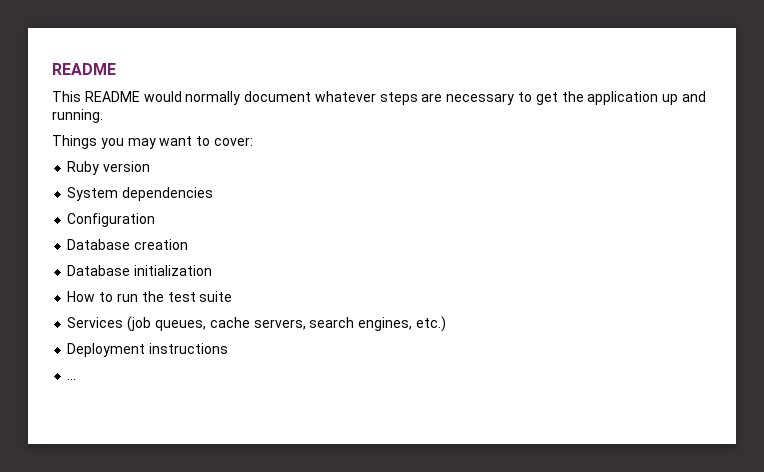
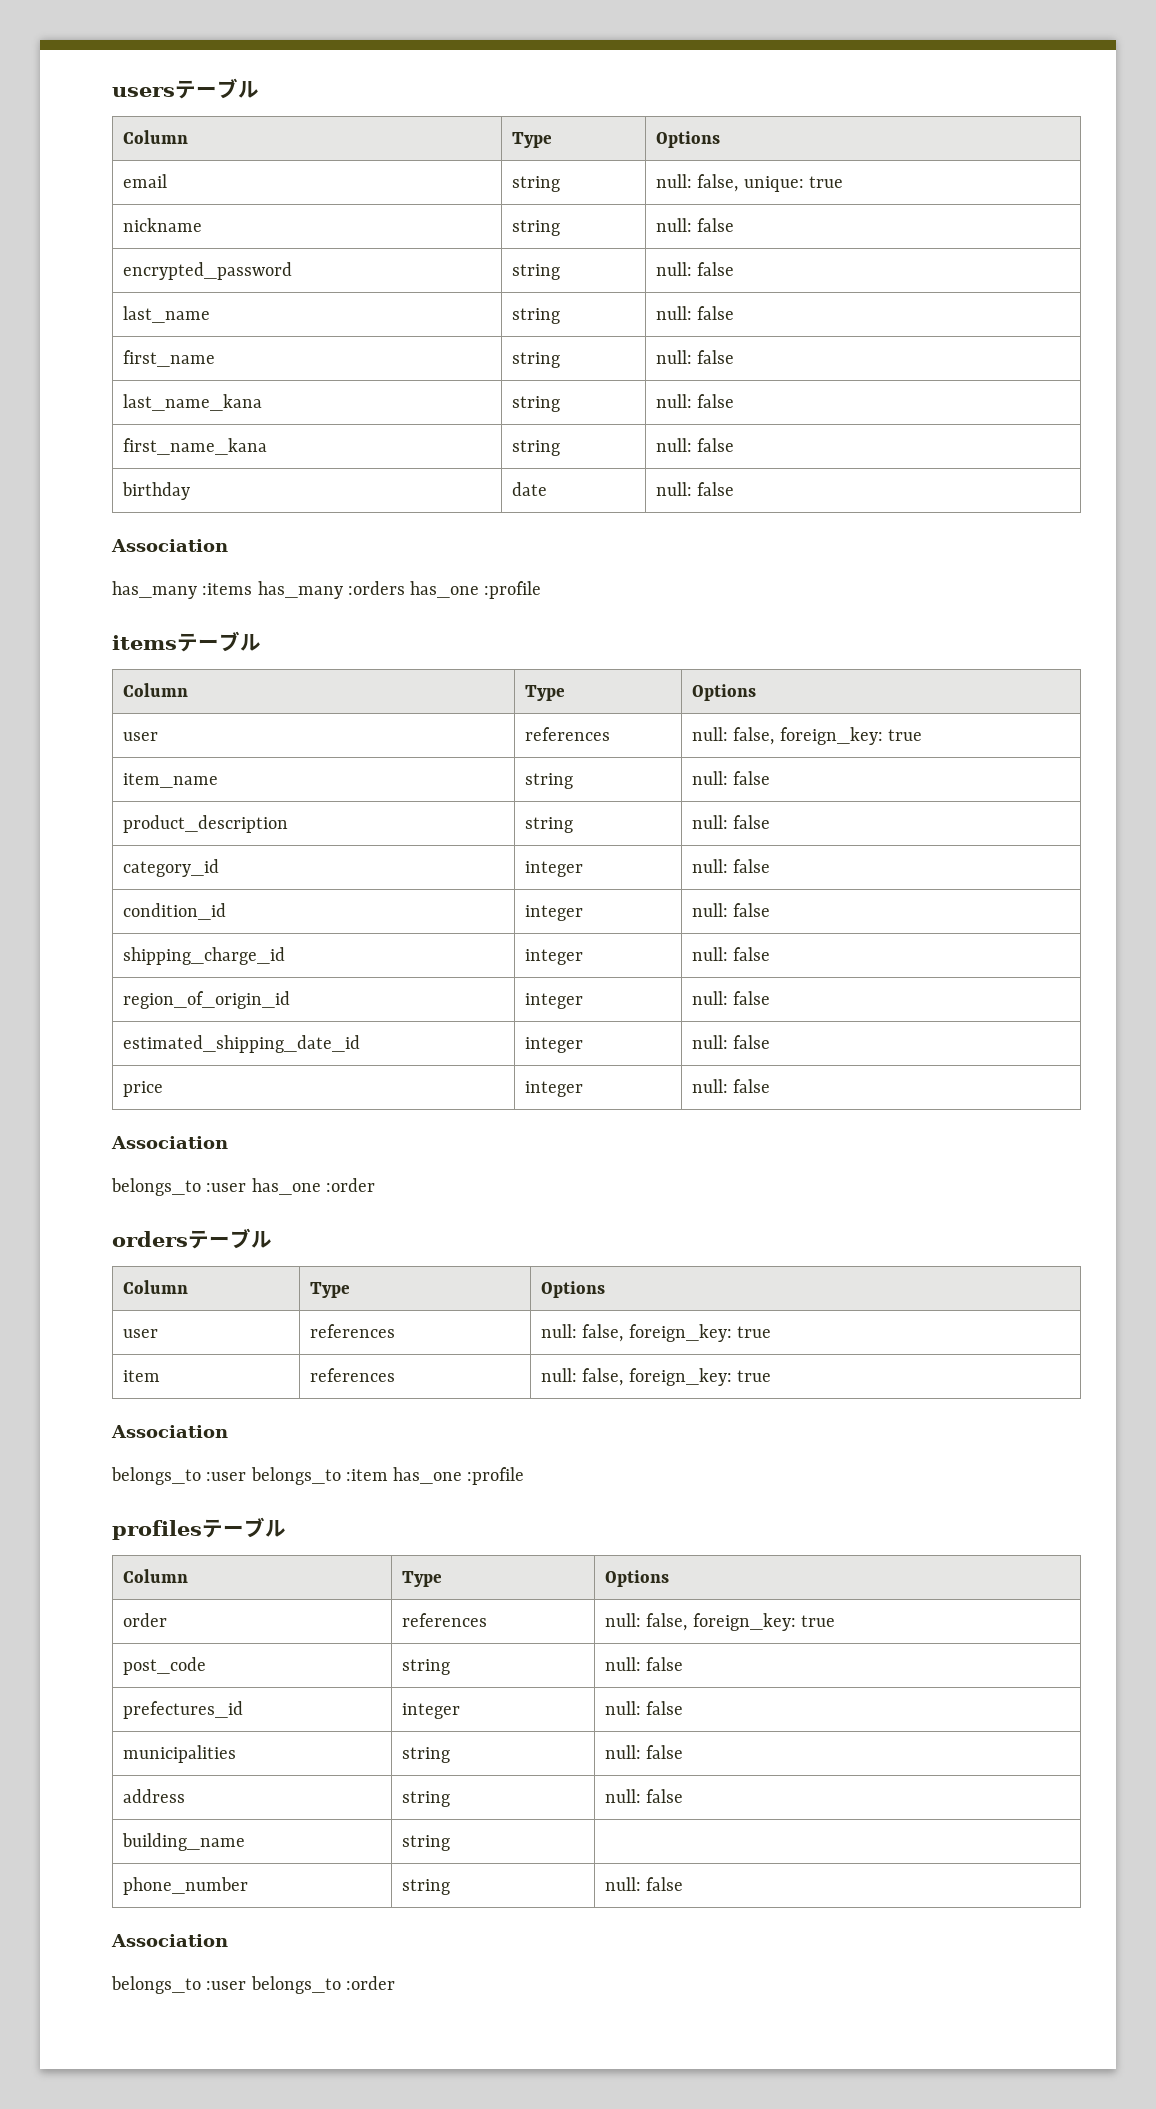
[52,63,116,75] [52,91,706,105] [52,109,103,123] [52,135,253,149] [67,161,151,175] [67,187,214,201] [67,213,156,227] [67,239,189,250] [67,265,213,276] [67,291,233,302] [67,316,446,332] [67,343,229,357] [67,378,77,380] README // This README would normally document whatever steps are necessary to get the application up and running. // Things you may want to cover: // Ruby version // System dependencies // Configuration // Database creation // Database initialization // How to run the test suite // Services (job queues, cache servers, search engines, etc.) // Deployment instructions // ... -> [112,78,259,99] [123,130,189,144] [512,132,553,148] [656,131,721,148] [123,174,168,188] [512,176,561,192] [656,174,843,192] [123,218,203,232] [512,220,561,236] [656,218,735,232] [123,262,293,280] [512,264,561,280] [656,262,735,276] [123,306,211,323] [512,308,561,324] [656,306,735,320] [123,350,216,367] [512,352,561,368] [656,350,735,364] [123,394,263,411] [512,396,561,412] [656,394,735,408] [123,438,268,455] [512,440,561,456] [656,438,735,452] [122,482,191,500] [512,482,548,496] [656,482,735,496] [111,539,228,552] [112,581,542,599] [112,631,261,652] [123,683,189,697] [525,685,566,701] [692,684,757,701] [123,732,159,741] [525,727,611,741] [692,727,922,745] [123,773,219,788] [525,773,574,789] [692,771,771,785] [123,815,289,833] [525,817,574,833] [692,815,771,829] [123,859,220,877] [525,861,584,877] [692,859,771,873] [123,903,227,920] [525,905,584,921] [692,903,771,917] [123,947,286,965] [525,949,584,965] [692,947,771,961] [123,991,291,1009] [525,993,584,1009] [692,991,771,1005] [123,1035,361,1053] [525,1037,584,1053] [692,1035,771,1049] [123,1081,164,1097] [525,1081,584,1097] [692,1079,771,1093] [111,1136,228,1149] [111,1178,375,1196] [112,1228,272,1249] [123,1280,189,1294] [310,1282,351,1298] [541,1281,606,1298] [123,1329,159,1338] [310,1324,396,1338] [541,1324,771,1342] [123,1370,161,1382] [310,1368,396,1382] [541,1368,771,1386] [111,1425,228,1438] [111,1467,525,1485] [112,1517,286,1540] [123,1569,189,1583] [402,1571,443,1587] [605,1570,670,1587] [123,1613,168,1627] [402,1613,488,1627] [605,1613,835,1631] [123,1657,207,1675] [402,1659,451,1675] [605,1657,684,1671] [123,1701,244,1719] [402,1703,461,1719] [605,1701,684,1715] [123,1745,237,1763] [402,1747,451,1763] [605,1745,684,1759] [123,1789,186,1803] [402,1791,451,1807] [605,1789,684,1803] [122,1833,246,1851] [402,1835,451,1851] [123,1877,249,1895] [402,1879,451,1895] [605,1877,684,1891] [111,1934,228,1947] [111,1976,395,1994] usersテーブル // Column | Type | Options // email | string | null: false, unique: true // nickname | string | null: false // encrypted_password | string | null: false // last_name | string | null: false // first_name | string | null: false // last_name_kana | string | null: false // first_name_kana | string | null: false // birthday | date | null: false // Association // has_many :items has_many :orders has_one :profile // itemsテーブル // Column | Type | Options // user | references | null: false, foreign_key: true // item_name | string | null: false // product_description | string | null: false // category_id | integer | null: false // condition_id | integer | null: false // shipping_charge_id | integer | null: false // region_of_origin_id | integer | null: false // estimated_shipping_date_id | integer | null: false // price | integer | null: false // Association // belongs_to :user has_one :order // ordersテーブル // Column | Type | Options // user | references | null: false, foreign_key: true // item | references | null: false, foreign_key: true // Association // belongs_to :user belongs_to :item has_one :profile // profilesテーブル // Column | Type | Options // order | references | null: false, foreign_key: true // post_code | string | null: false // prefectures_id | integer | null: false // municipalities | string | null: false // address | string | null: false // building_name | string | // phone_number | string | null: false // Association // belongs_to :user belongs_to :order

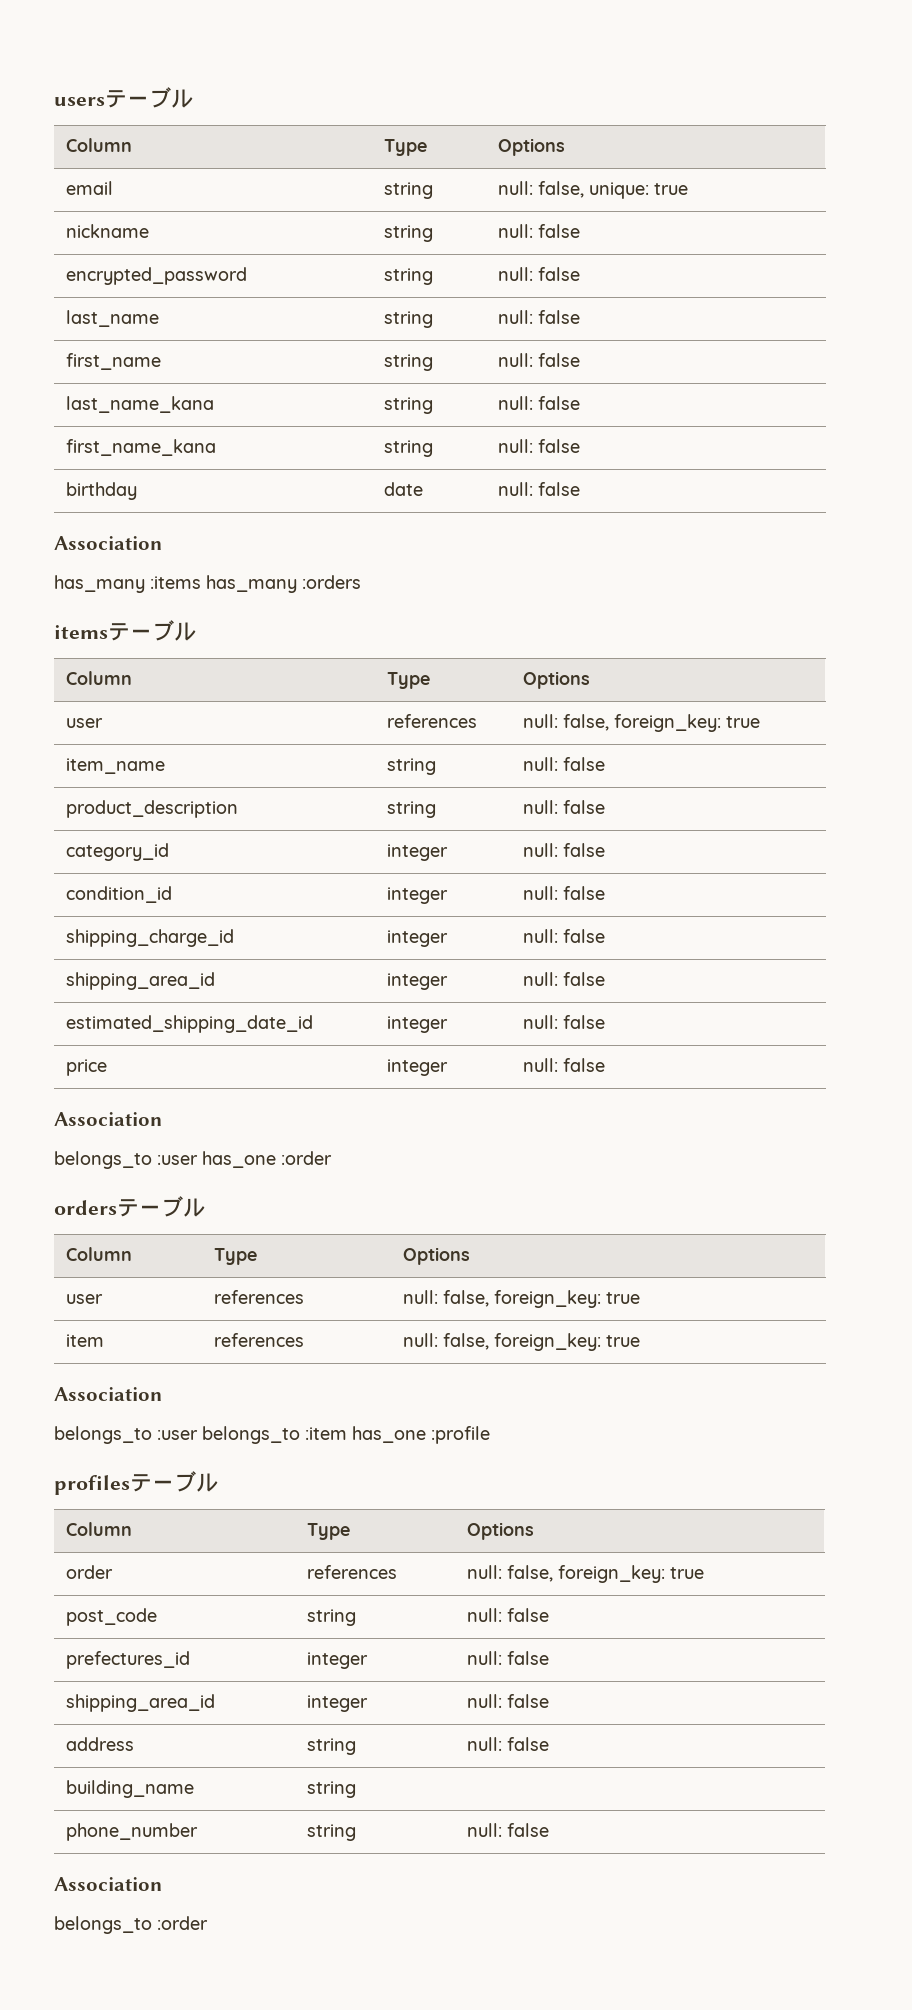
[410,581,542,599] has_one :profile -> (361, 582) none
[123,991,291,1009] region_of_origin_id -> [66,972,216,990] shipping_area_id
[123,1745,237,1763] [402,1747,451,1763] municipalities | string -> [66,1694,216,1712] [307,1695,369,1712] shipping_area_id | integer
[206,1976,341,1994] :user belongs_to -> (152, 1925) none

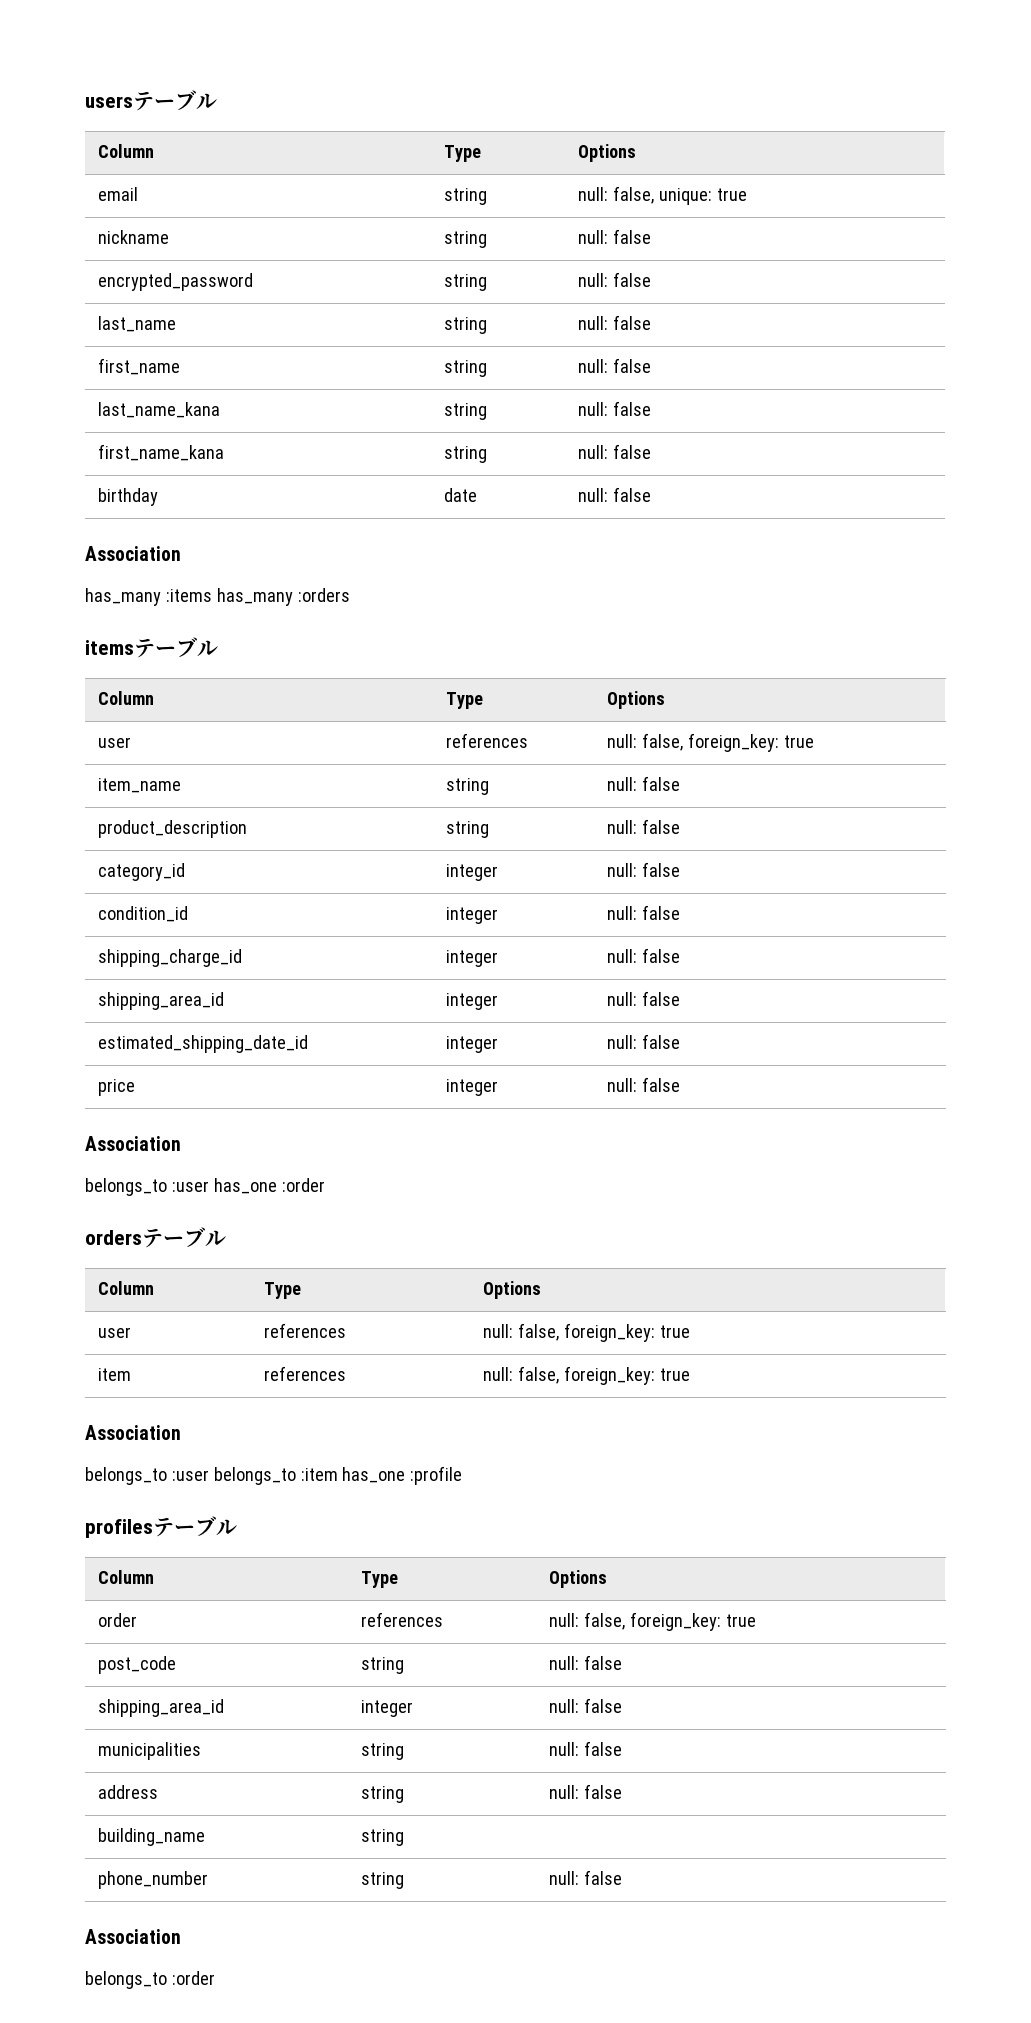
[66,1651,191,1669] [307,1652,369,1669] [467,1651,550,1665] [66,1694,216,1712] [307,1695,369,1712] prefectures_id | integer | null: false // shipping_area_id | integer -> [98,1699,225,1717] [361,1700,414,1717] [549,1698,623,1713] [98,1742,202,1760] [361,1743,405,1760] shipping_area_id | integer | null: false // municipalities | string

